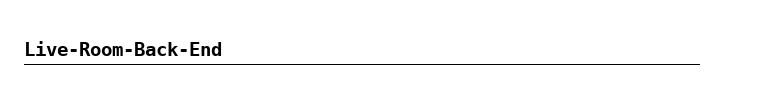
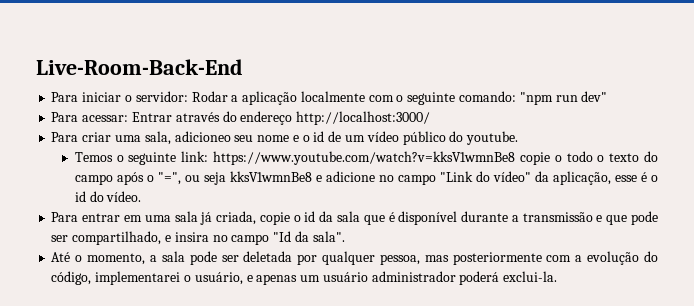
(222, 48) none -> [51,91,608,105] [51,111,431,125] [51,131,519,145] [74,151,659,165] [74,171,659,185] [74,191,142,202] [51,211,658,225] [51,231,345,245] [51,251,659,265] [51,271,558,285] // Para iniciar o servidor: Rodar a aplicação localmente com o seguinte comando: "npm run dev" // Para acessar: Entrar através do endereço http://localhost:3000/ // Para criar uma sala, adicioneo seu nome e o id de um vídeo público do youtube. // Temos o seguinte link: https://www.youtube.com/watch?v=kksV1wmnBe8 copie o todo o texto do campo após o "=", ou seja kksV1wmnBe8 e adicione no campo "Link do vídeo" da aplicação, esse é o id do vídeo. // Para entrar em uma sala já criada, copie o id da sala que é disponível durante a transmissão e que pode ser compartilhado, e insira no campo "Id da sala". // Até o momento, a sala pode ser deletada por qualquer pessoa, mas posteriormente com a evolução do código, implementarei o usuário, e apenas um usuário administrador poderá exclui-la.

